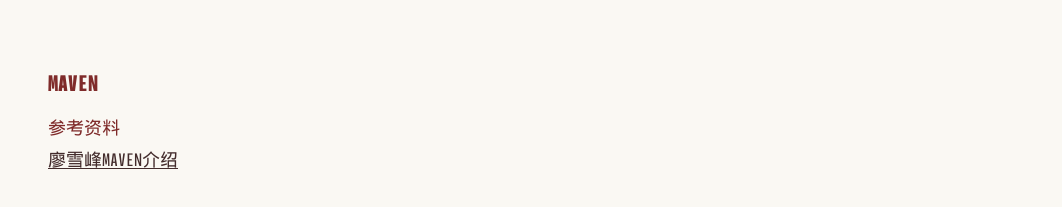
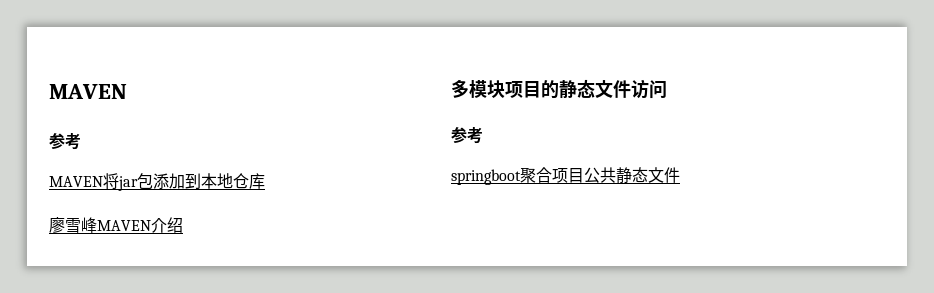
[84,119,120,136] [48,151,178,168] 资料 // 廖雪峰MAVEN介绍 -> [49,173,265,191] [49,217,183,233] [451,79,667,99] [451,127,483,144] [451,167,680,185] // MAVEN将jar包添加到本地仓库 // 廖雪峰MAVEN介绍 // 多模块项目的静态文件访问 // 参考 // springboot聚合项目公共静态文件

